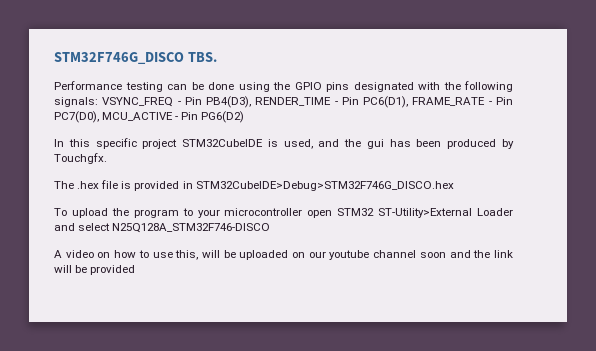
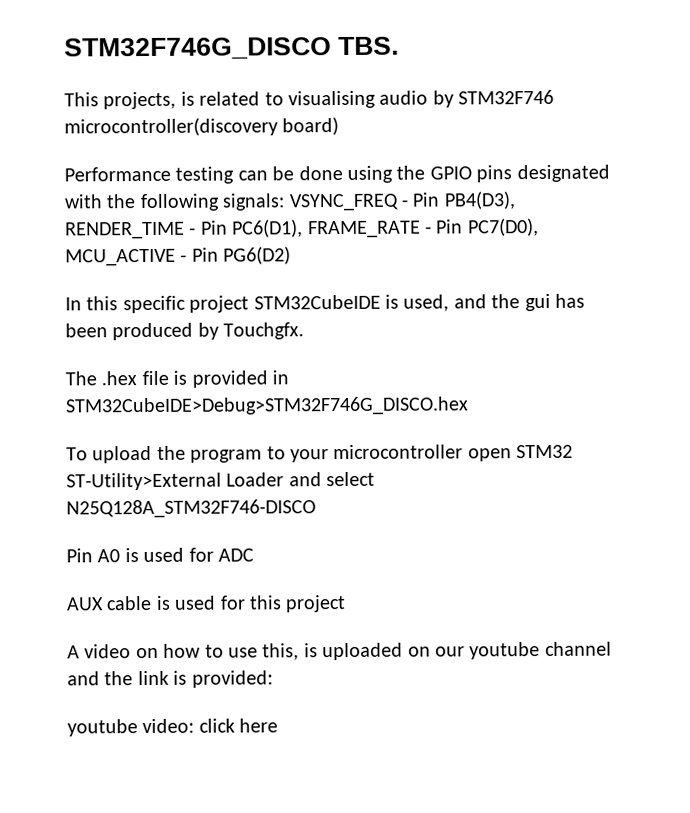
(217, 57) none -> [64,89,555,110] [64,117,340,137] // This projects, is related to visualising audio by STM32F746 microcontroller(discovery board)
(271, 228) none -> [66,547,255,563] [66,594,347,613] // Pin A0 is used for ADC // AUX cable is used for this project
[201,250,236,258] will be -> [303,643,318,658] is
[419,252,446,258] soon -> (612, 648) none
[54,265,136,275] will be provided -> [173,670,273,688] [67,718,279,737] is provided: // youtube video: click here

